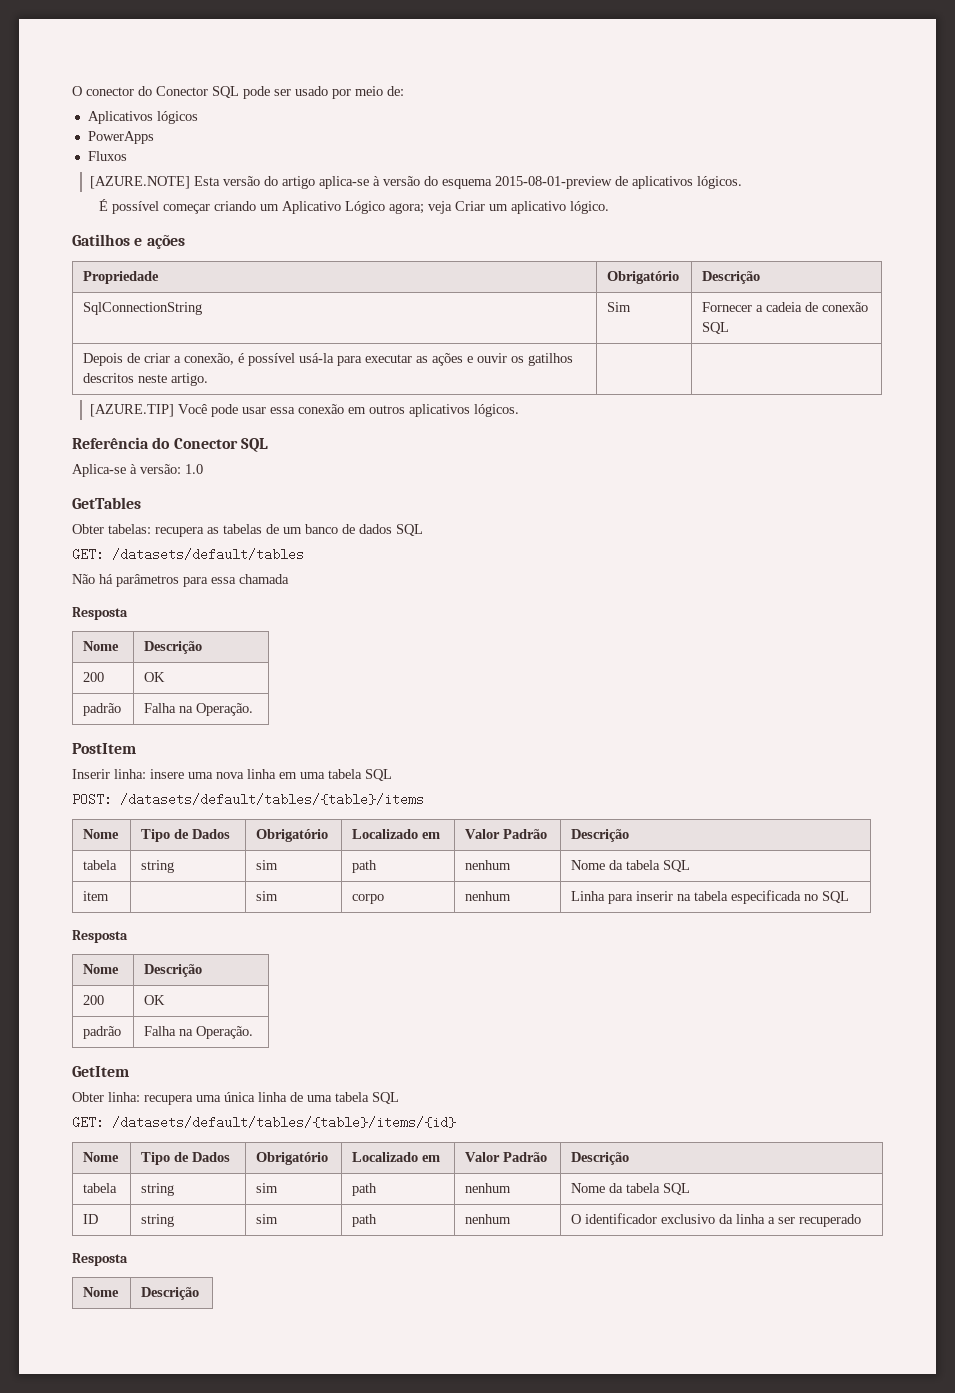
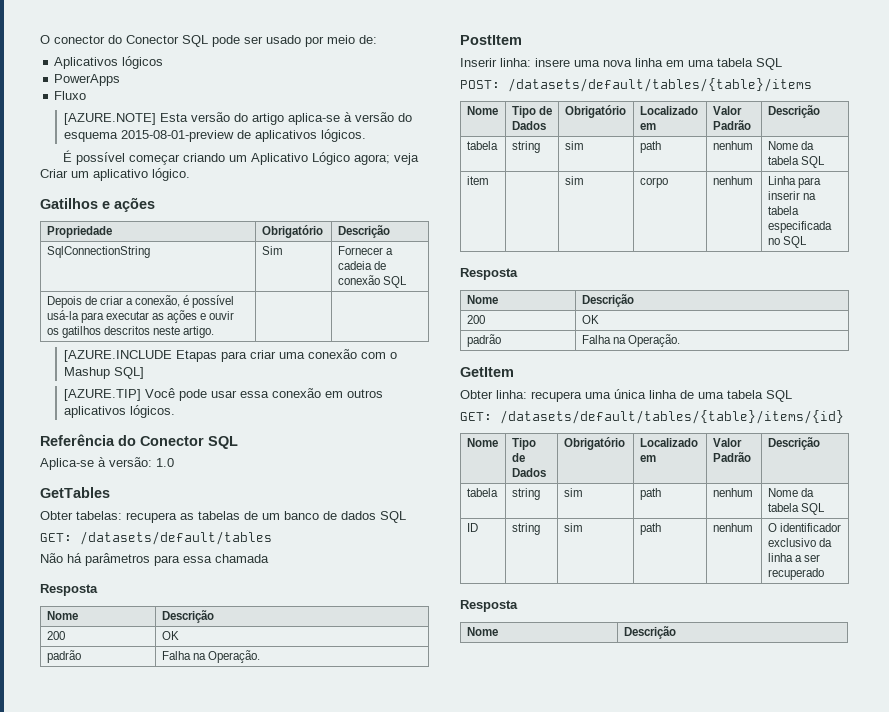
[87,151,127,161] Fluxos -> [54,91,87,100] Fluxo
(209, 379) none -> [63,349,397,362] [63,367,144,379] // [AZURE.INCLUDE Etapas para criar uma conexão com o Mashup SQL]

